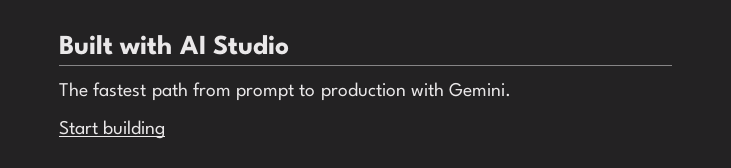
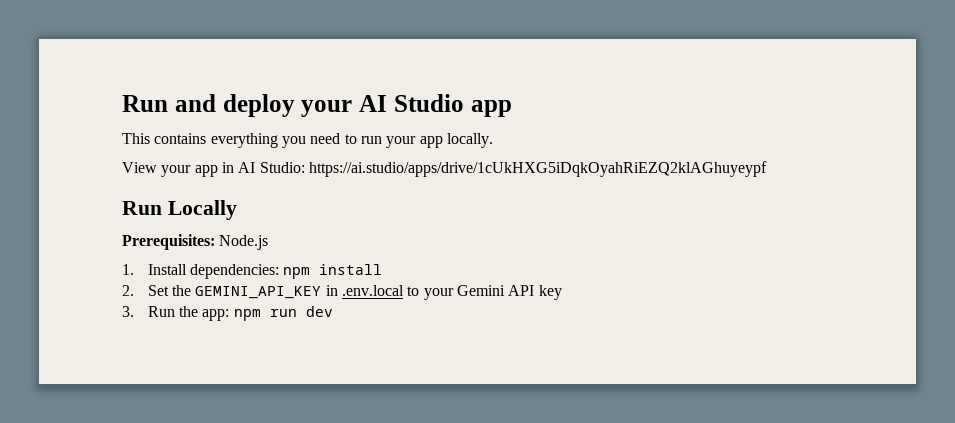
[59,35,290,55] [59,82,512,101] [59,120,166,139] Built with AI Studio // The fastest path from prompt to production with Gemini. // Start building -> [122,94,512,117] [122,133,493,148] [122,161,767,177] [122,200,237,220] [122,234,269,250] [122,264,383,279] [122,285,562,300] [122,306,333,321] Run and deploy your AI Studio app // This contains everything you need to run your app locally. // View your app in AI Studio: https://ai.studio/apps/drive/1cUkHXG5iDqkOyahRiEZQ2klAGhuyeypf // Run Locally // Prerequisites: Node.js // 1. Install dependencies: npm install // 2. Set the GEMINI_API_KEY in .env.local to your Gemini API key // 3. Run the app: npm run dev

